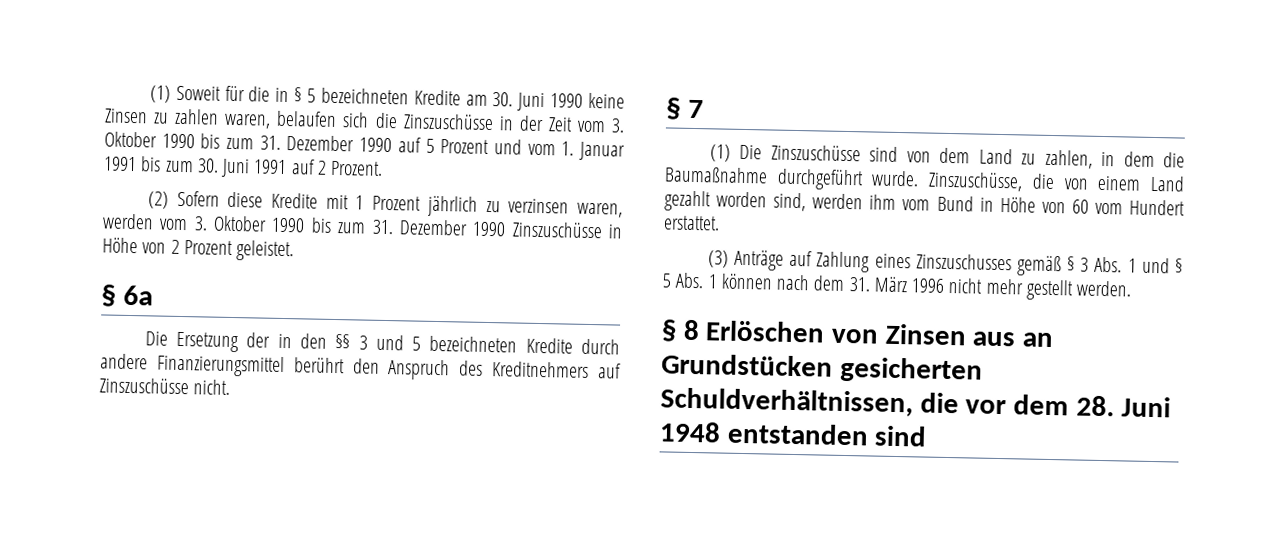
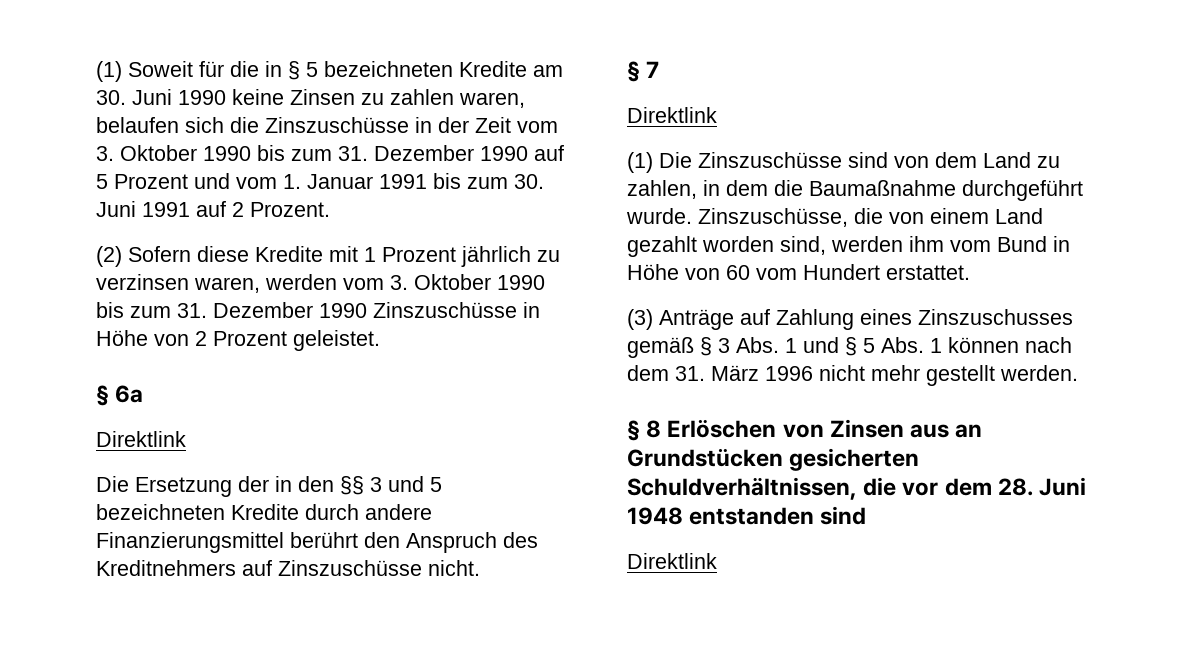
(153, 295) none -> [96,431,186,447] // Direktlink
(704, 109) none -> [627,107,717,123] // Direktlink
(928, 436) none -> [627,553,717,569] // Direktlink

